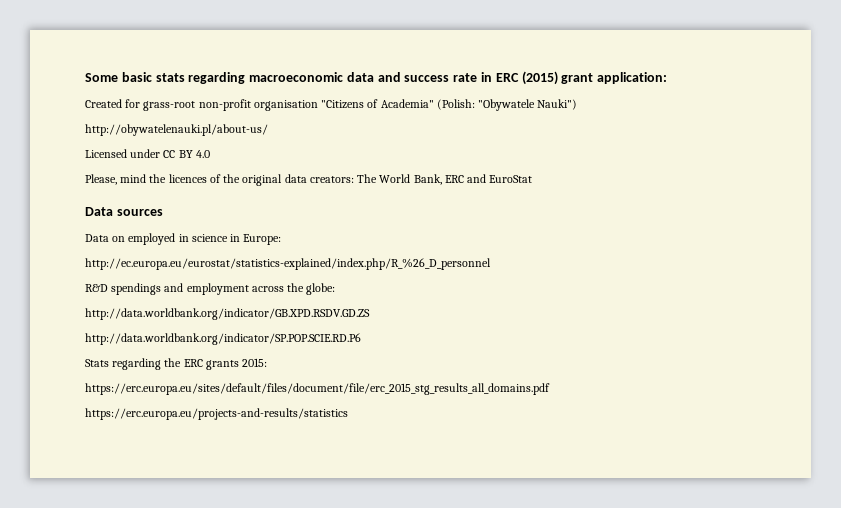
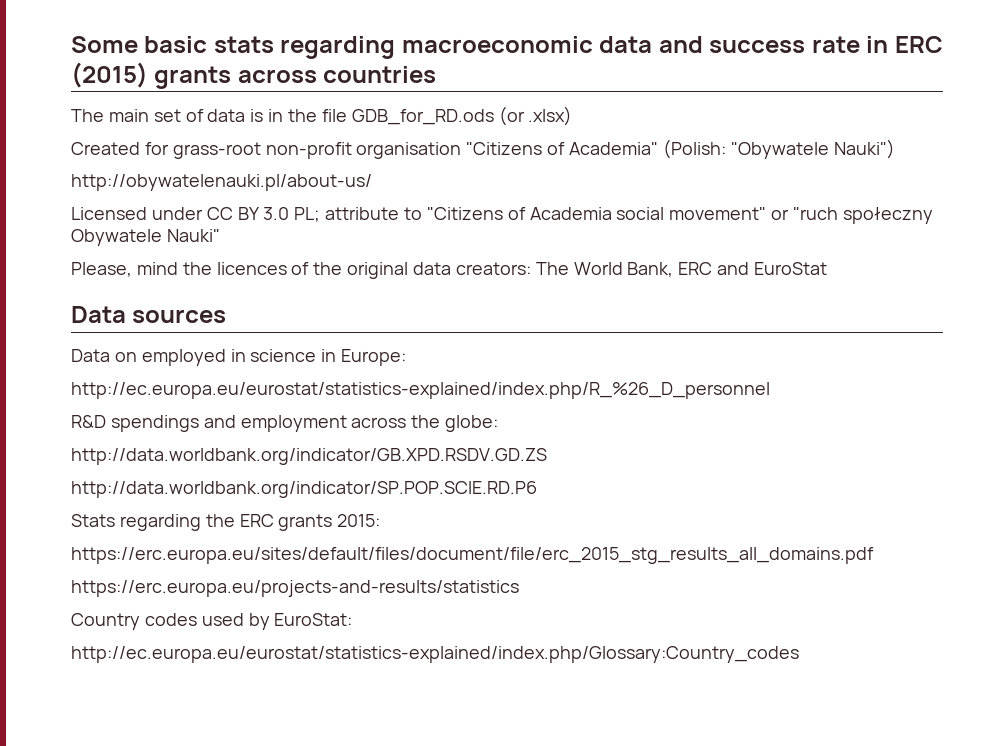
[561,72,668,84] grant application: -> [154,66,437,89] [71,106,573,126] grants across countries // The main set of data is in the file GDB_for_RD.ods (or .xlsx)
[195,150,210,158] 4.0 -> [263,207,933,224] [71,229,220,246] 3.0 PL; attribute to "Citizens of Academia social movement" or "ruch społeczny Obywatele Nauki"
(348, 414) none -> [71,613,353,630] [71,646,799,663] // Country codes used by EuroStat: // http://ec.europa.eu/eurostat/statistics-explained/index.php/Glossary:Country_codes

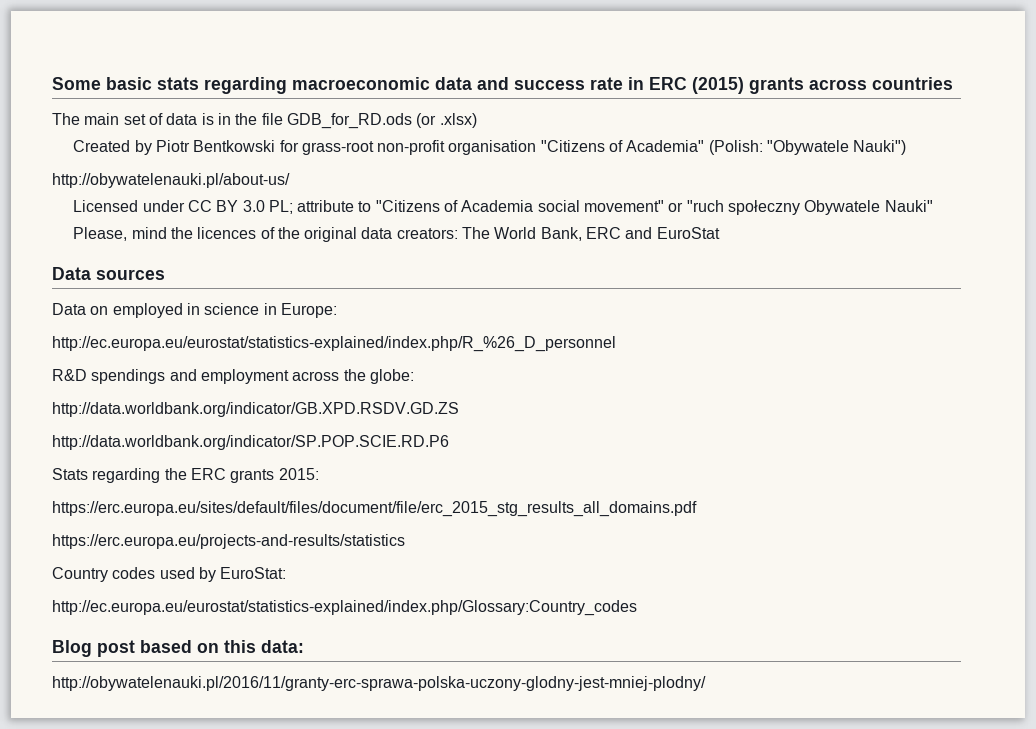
(140, 148) none -> [134,140,276,155] by Piotr Bentkowski
(799, 654) none -> [52,640,304,657] [52,676,706,691] // Blog post based on this data: // http://obywatelenauki.pl/2016/11/granty-erc-sprawa-polska-uczony-glodny-jest-mniej-plodny/

